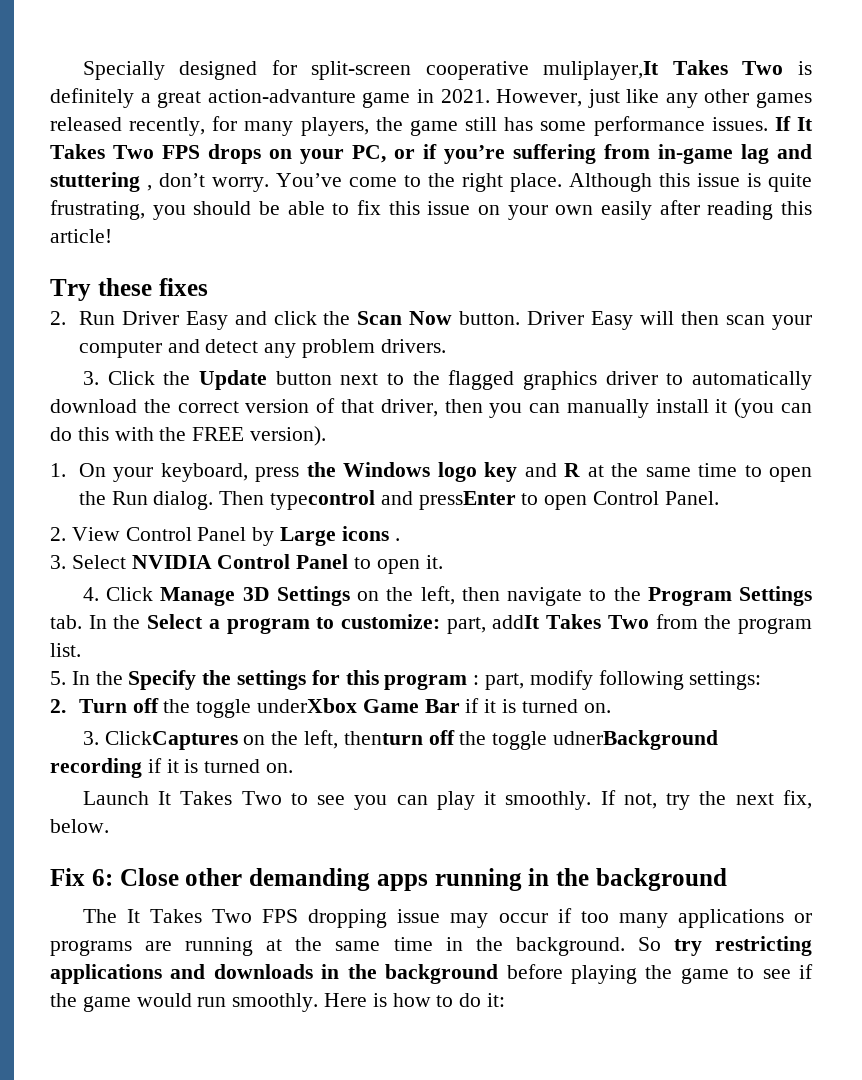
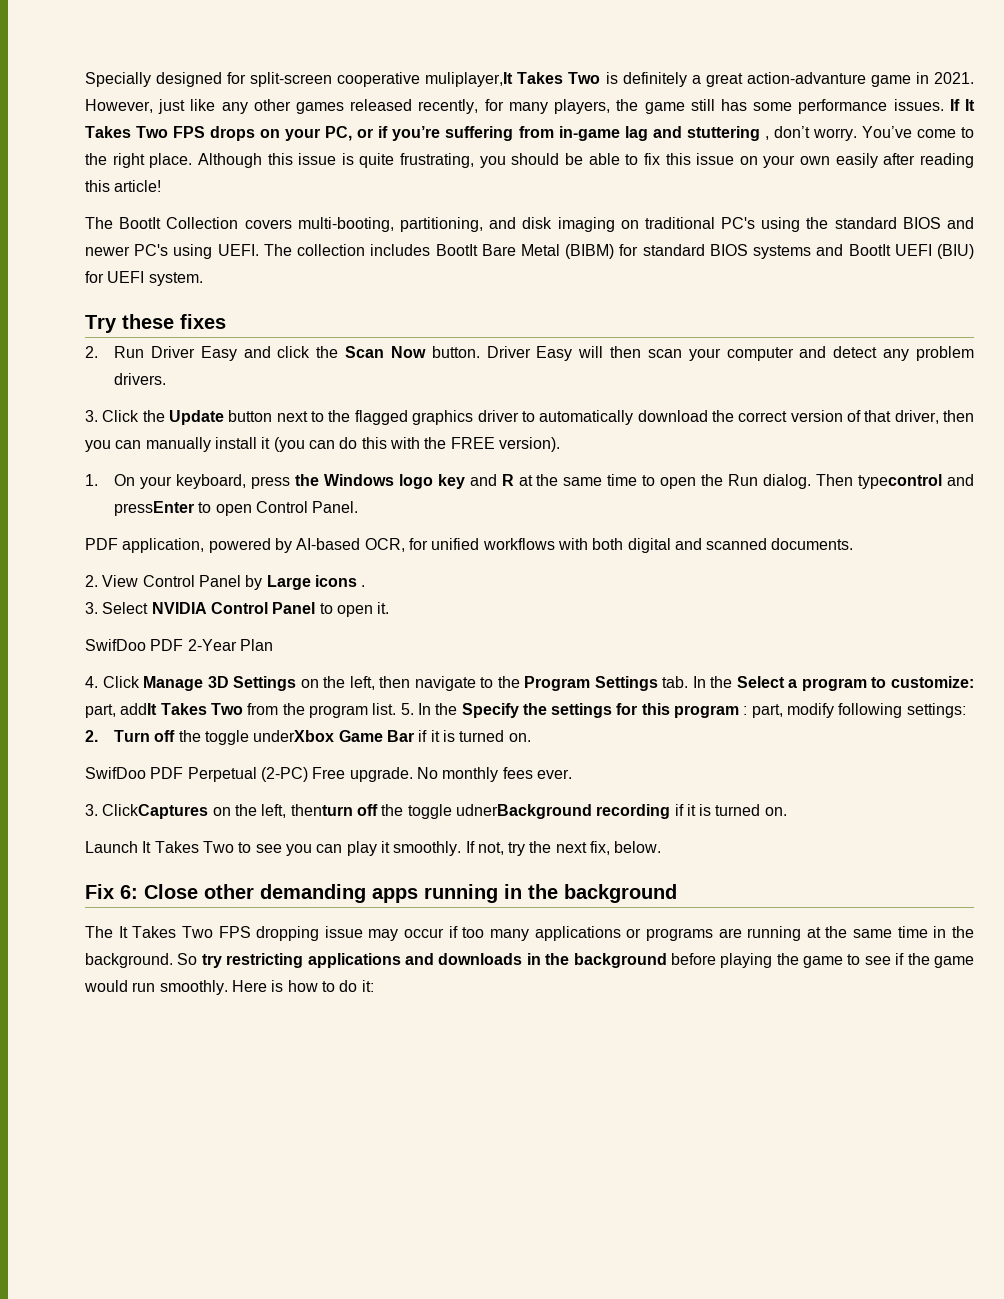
(112, 236) none -> [85,217,974,232] [85,244,974,259] [85,271,203,286] // The BootIt Collection covers multi-booting, partitioning, and disk imaging on traditional PC's using the standard BIOS and newer PC's using UEFI. The collection includes BootIt Bare Metal (BIBM) for standard BIOS systems and BootIt UEFI (BIU) for UEFI system.
(719, 498) none -> [85,538,854,553] // PDF application, powered by AI-based OCR, for unified workflows with both digital and scanned documents.
(443, 562) none -> [85,639,273,651] // SwifDoo PDF 2-Year Plan
(81, 650) // -> (397, 709) none
(611, 708) none -> [85,767,572,782] // SwifDoo PDF Perpetual (2-PC) Free upgrade. No monthly fees ever.

